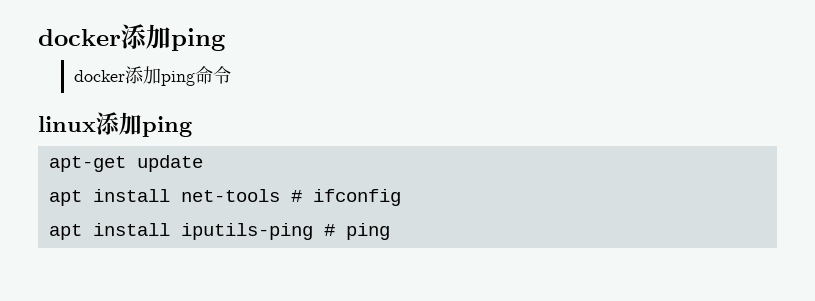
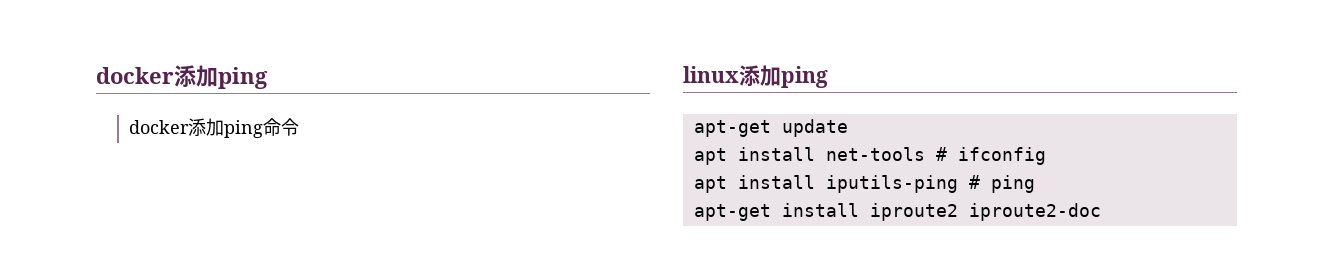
(390, 231) none -> [693,203,1101,221] // apt-get install iproute2 iproute2-doc

